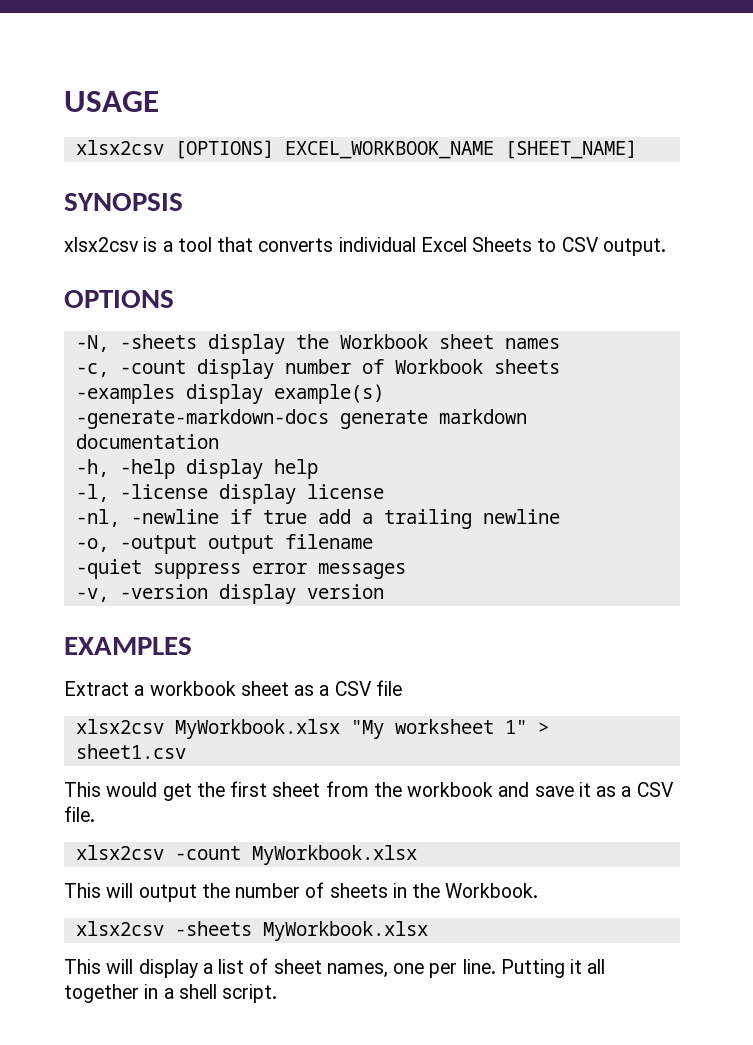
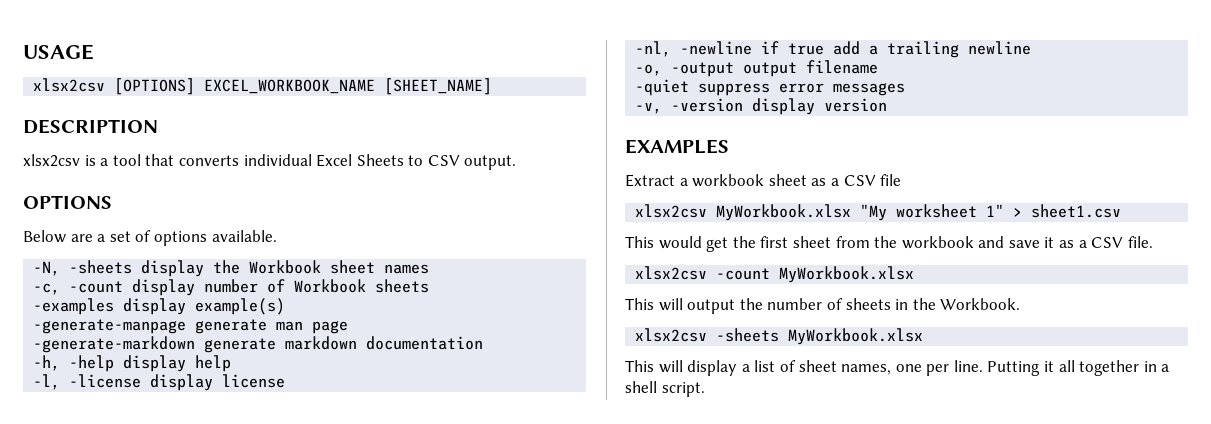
[64,193,183,211] SYNOPSIS -> [23,119,158,134] DESCRIPTION
(174, 299) none -> [23,230,277,246] // Below are a set of options available.
[75,409,329,429] -generate-markdown-docs -> [33,319,349,334] [33,336,196,353] -generate-manpage generate man page // -generate-markdown

